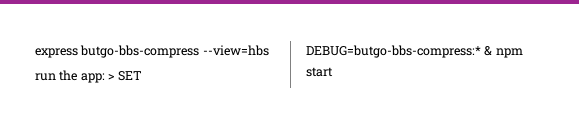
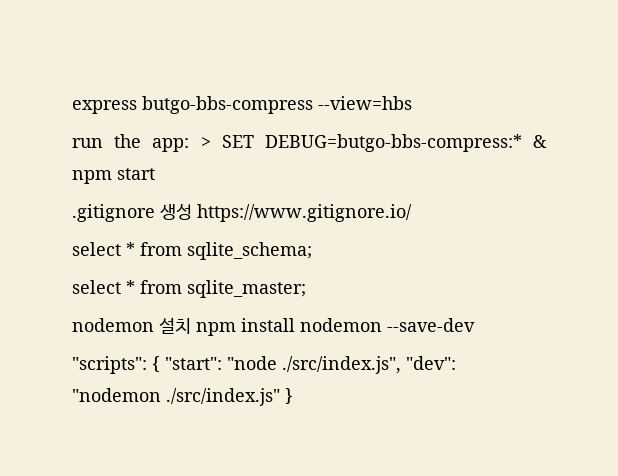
(333, 72) none -> [72,204,412,222] [72,242,312,260] [72,280,306,298] [72,317,475,336] [72,356,456,374] [72,388,293,406] // .gitignore 생성 https://www.gitignore.io/ // select * from sqlite_schema; // select * from sqlite_master; // nodemon 설치 npm install nodemon --save-dev // "scripts": { "start": "node ./src/index.js", "dev": "nodemon ./src/index.js" }

